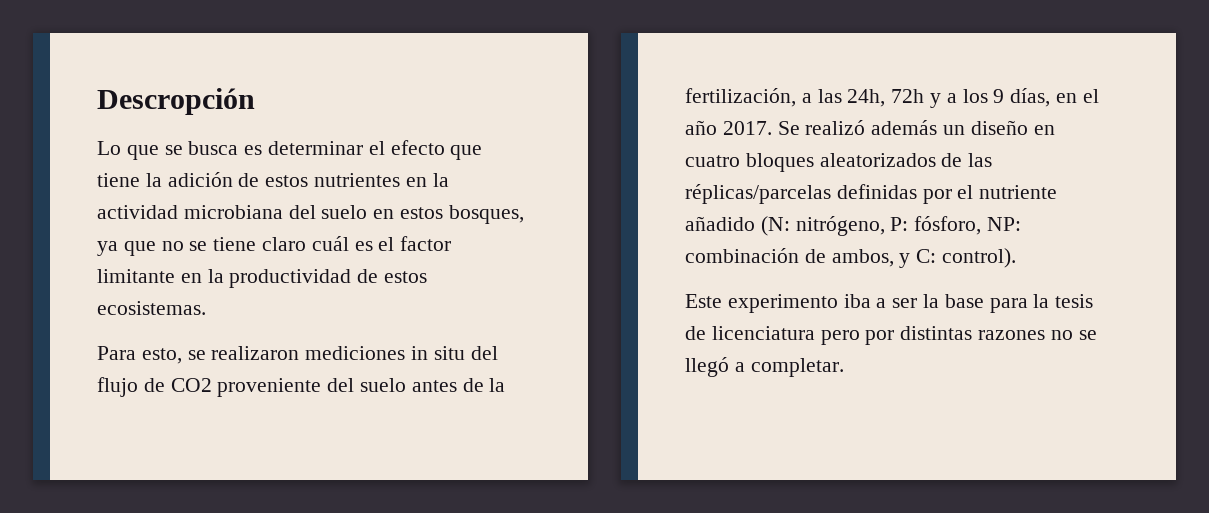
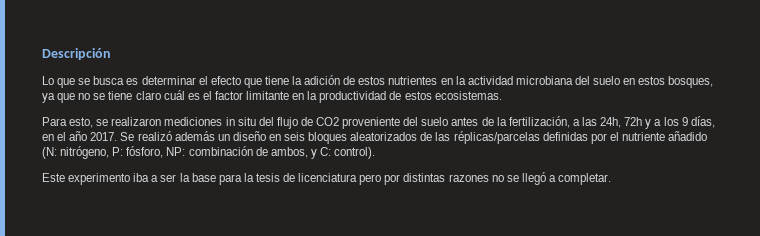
[97,88,255,115] Descropción -> [42,48,111,60] Descripción
[685,155,740,167] cuatro -> [284,132,306,141] seis

